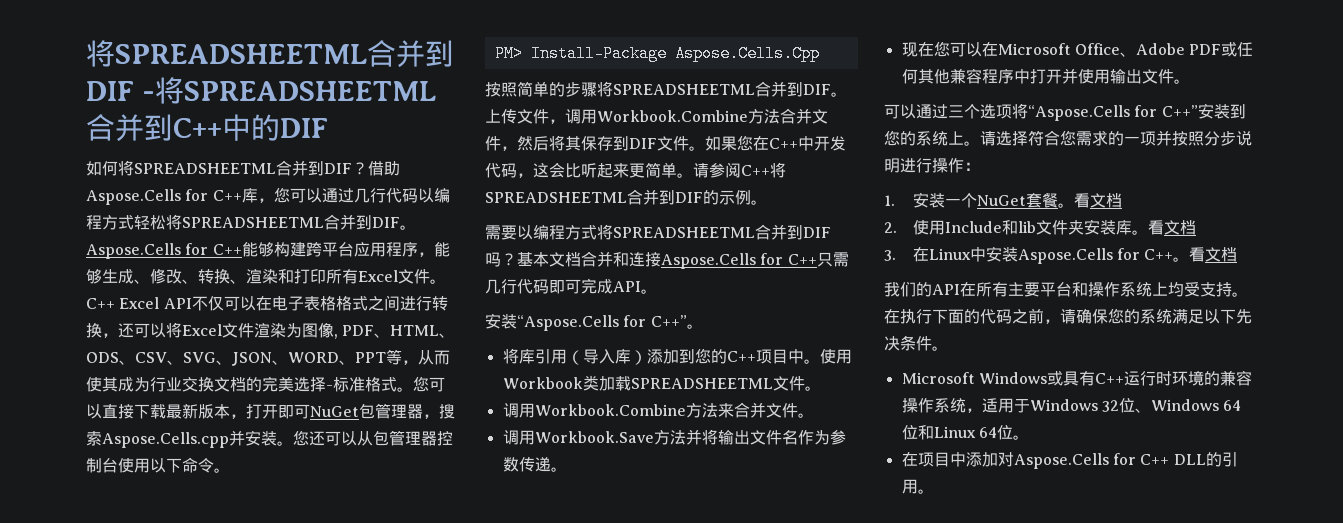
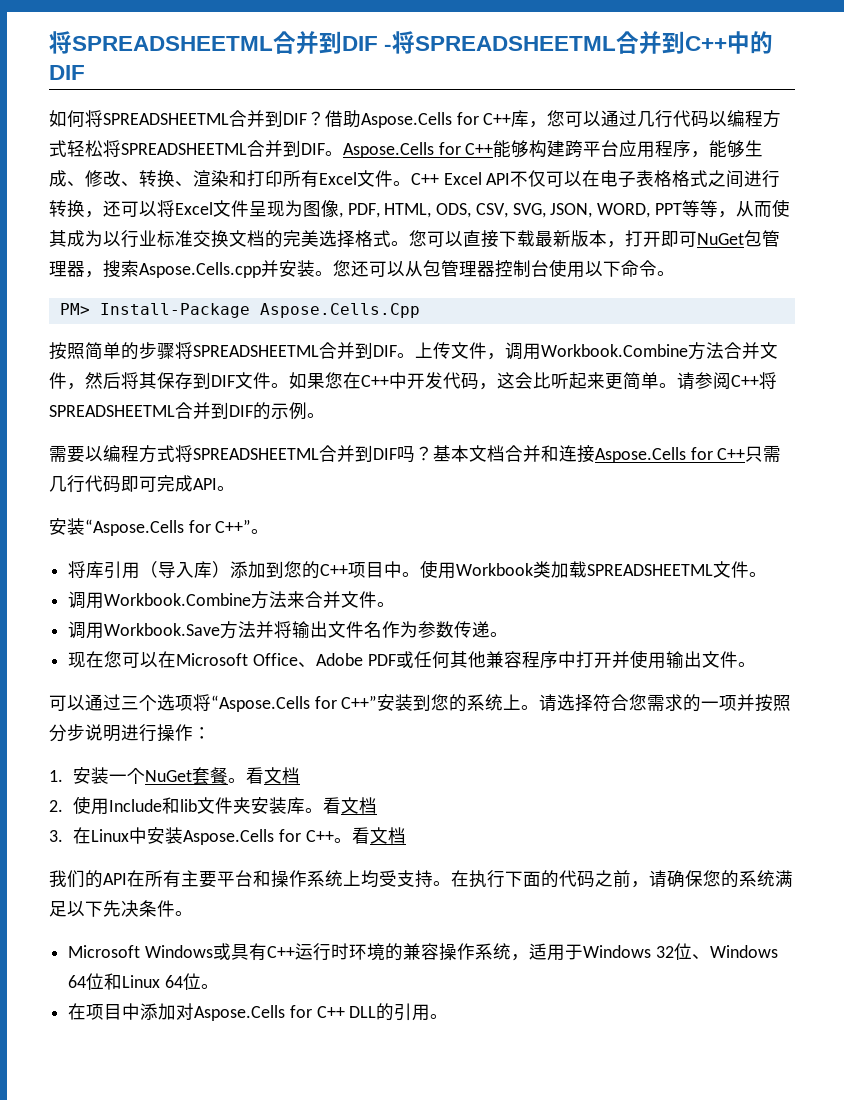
[254,323,286,338] 渲染 -> [249,201,285,217] 呈现
[342,325,456,338] [86,352,386,366] PDF、HTML、ODS、CSV、SVG、JSON、WORD、PPT -> [347,200,700,218] PDF, HTML, ODS, CSV, SVG, JSON, WORD, PPT等
[150,377,182,392] 行业 -> [103,230,193,248] 以行业标准
[326,377,365,392] -标准 -> (355, 239) none

